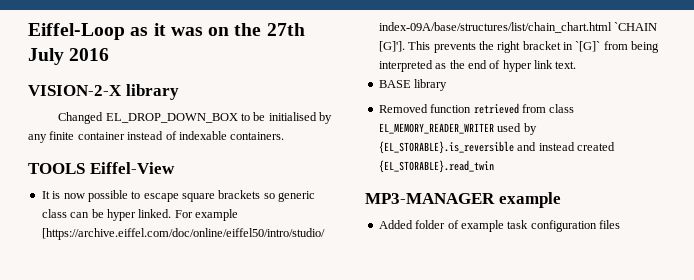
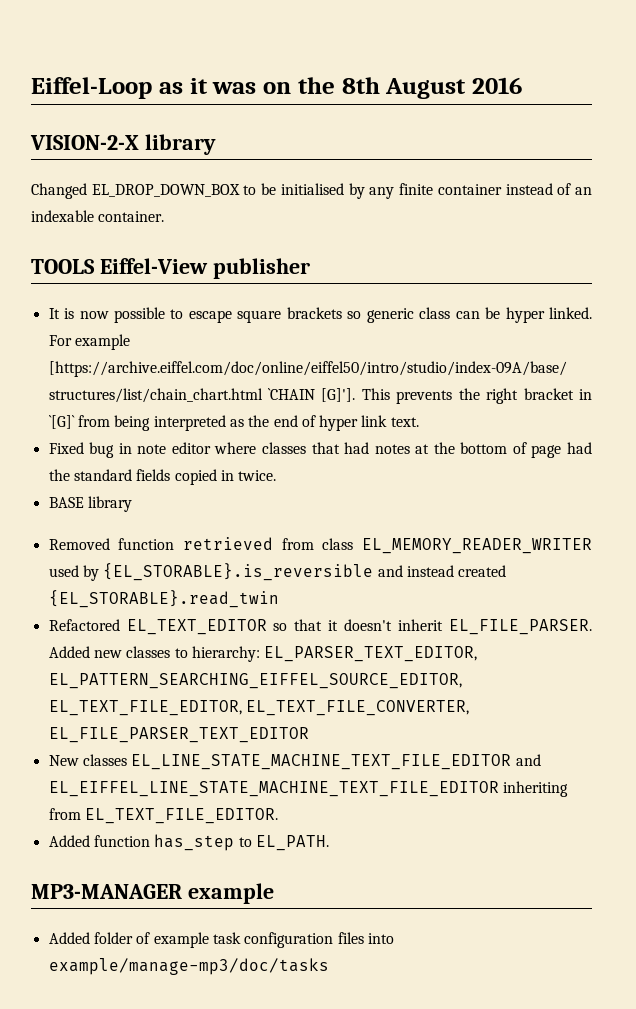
[266,23,305,36] [28,48,64,65] 27th July -> [341,77,467,99] 8th August
[178,131,285,140] indexable containers. -> [575,187,593,195] [31,210,165,222] an indexable container.
(175, 168) none -> [212,258,310,279] publisher
(577, 65) none -> [48,442,592,458] [48,469,277,485] // Fixed bug in note editor where classes that had notes at the bottom of page had the standard fields copied in twice.
(494, 166) none -> [48,619,592,635] [48,646,478,662] [48,673,462,689] [48,700,469,716] [48,727,309,743] [48,754,541,770] [48,781,568,797] [48,808,278,824] [48,834,329,851] // Refactored EL_TEXT_EDITOR so that it doesn't inherit EL_FILE_PARSER. Added new classes to hierarchy: EL_PARSER_TEXT_EDITOR, EL_PATTERN_SEARCHING_EIFFEL_SOURCE_EDITOR, EL_TEXT_FILE_EDITOR, EL_TEXT_FILE_CONVERTER, EL_FILE_PARSER_TEXT_EDITOR // New classes EL_LINE_STATE_MACHINE_TEXT_FILE_EDITOR and EL_EIFFEL_LINE_STATE_MACHINE_TEXT_FILE_EDITOR inheriting from EL_TEXT_FILE_EDITOR. // Added function has_step to EL_PATH.
(620, 224) none -> [367,933,394,944] [48,958,329,975] into example/manage-mp3/doc/tasks

